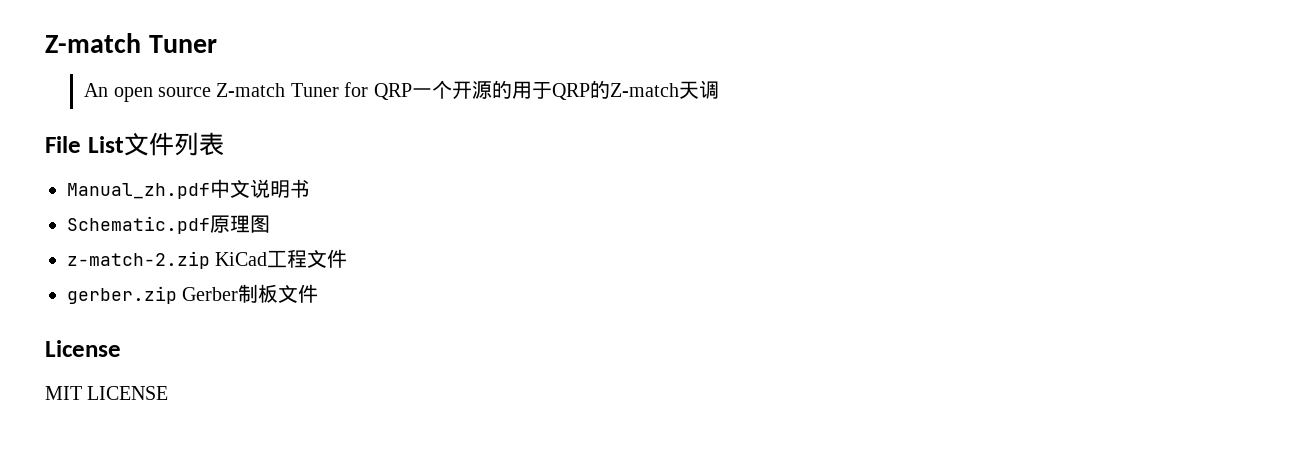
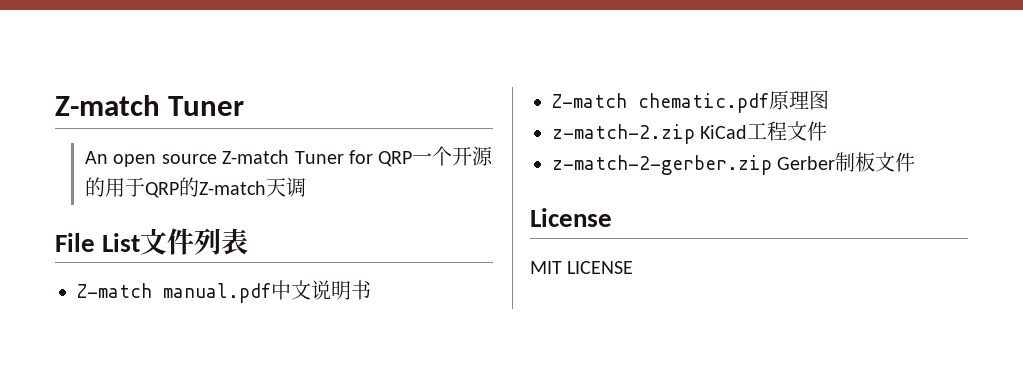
[67,183,210,199] Manual_zh.pdf -> [77,283,271,303] Z-match manual.pdf
[67,216,210,234] Schematic.pdf -> [552,93,769,113] Z-match chematic.pdf
[67,286,177,304] gerber.zip -> [552,155,772,175] z-match-2-gerber.zip

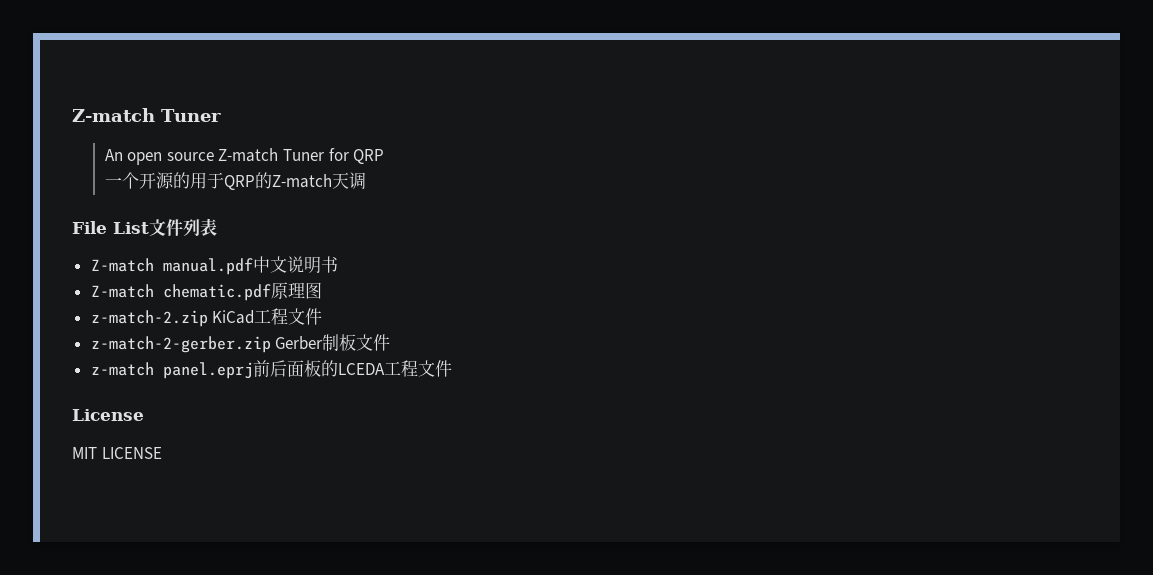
(413, 159) none -> (385, 156) //
(916, 162) none -> [90,360,452,379] // z-match panel.eprj前后面板的LCEDA工程文件

